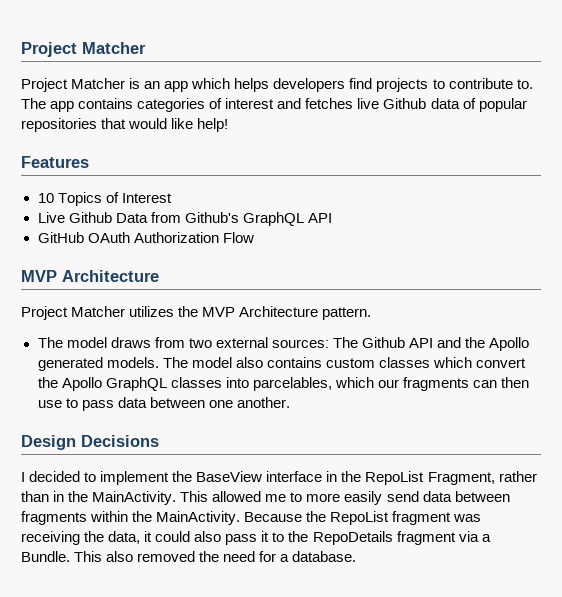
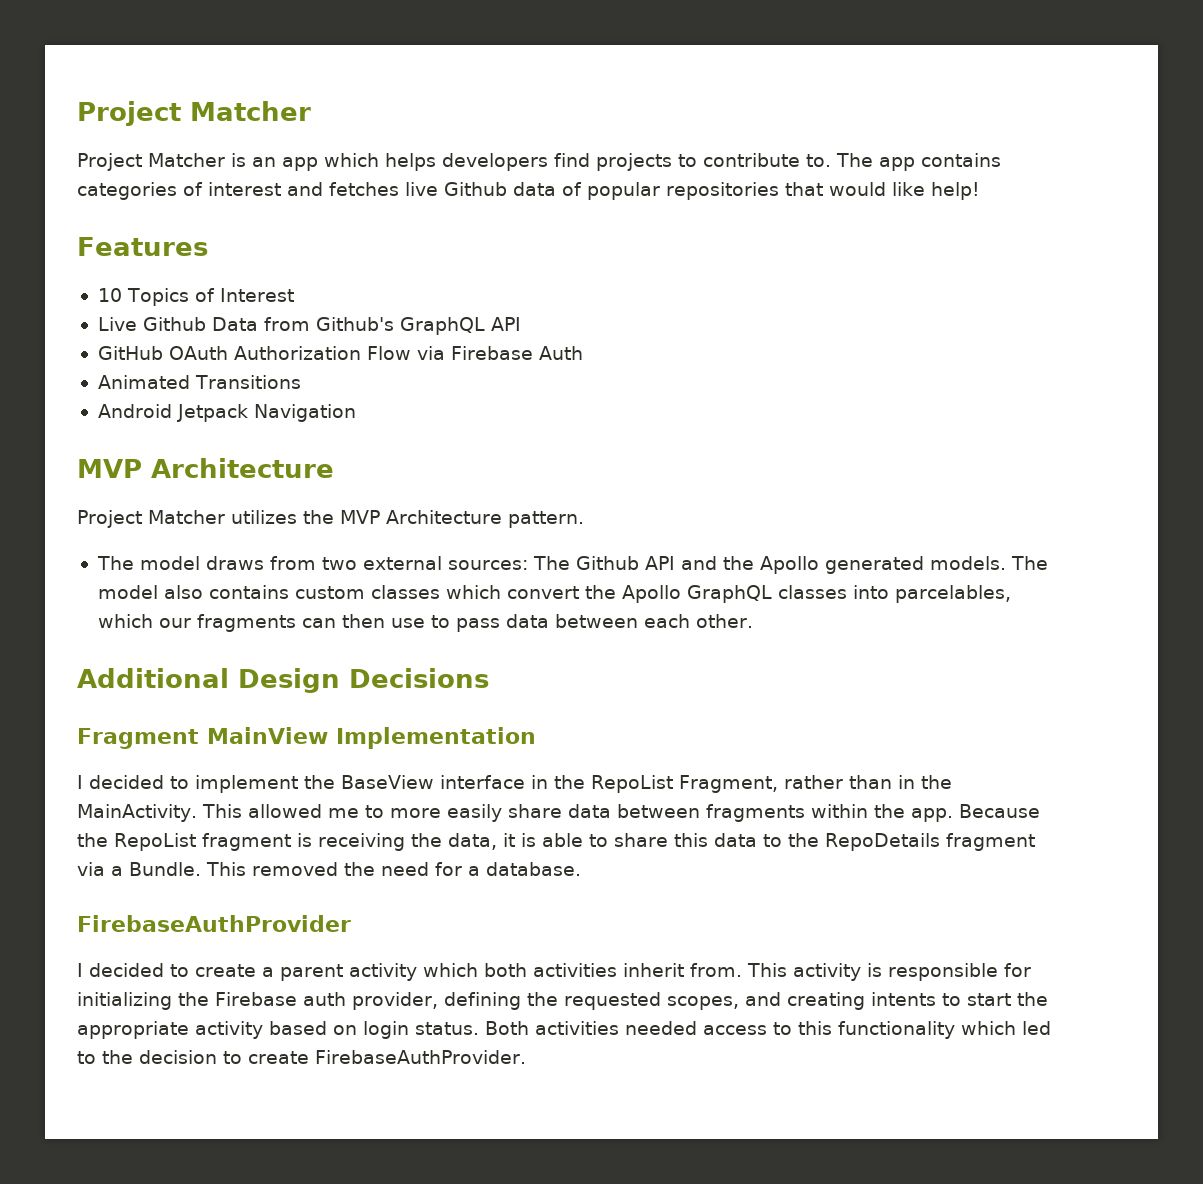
(254, 237) none -> [416,346,583,360] [97,375,301,389] [97,404,356,422] via Firebase Auth // Animated Transitions // Android Jetpack Navigation
[208,397,290,408] one another. // -> [643,614,753,628] [77,668,229,688] each other. // Additional
(159, 441) none -> [77,727,536,749] // Fragment MainView Implementation
[386,491,419,502] send -> [507,804,562,818] share
[156,511,241,525] MainActivity. -> [910,808,953,822] app.
[453,514,482,522] was -> [296,833,312,847] is
[155,531,270,545] could also pass it -> [520,833,757,847] is able to share this data
[106,551,134,562] also -> (246, 869) none
(357, 556) none -> [77,915,351,932] [77,963,1031,981] [77,992,1048,1010] [77,1021,1051,1039] [77,1050,526,1064] // FirebaseAuthProvider // I decided to create a parent activity which both activities inherit from. This activity is responsible for initializing the Firebase auth provider, defining the requested scopes, and creating intents to start the appropriate activity based on login status. Both activities needed access to this functionality which led to the decision to create FirebaseAuthProvider.

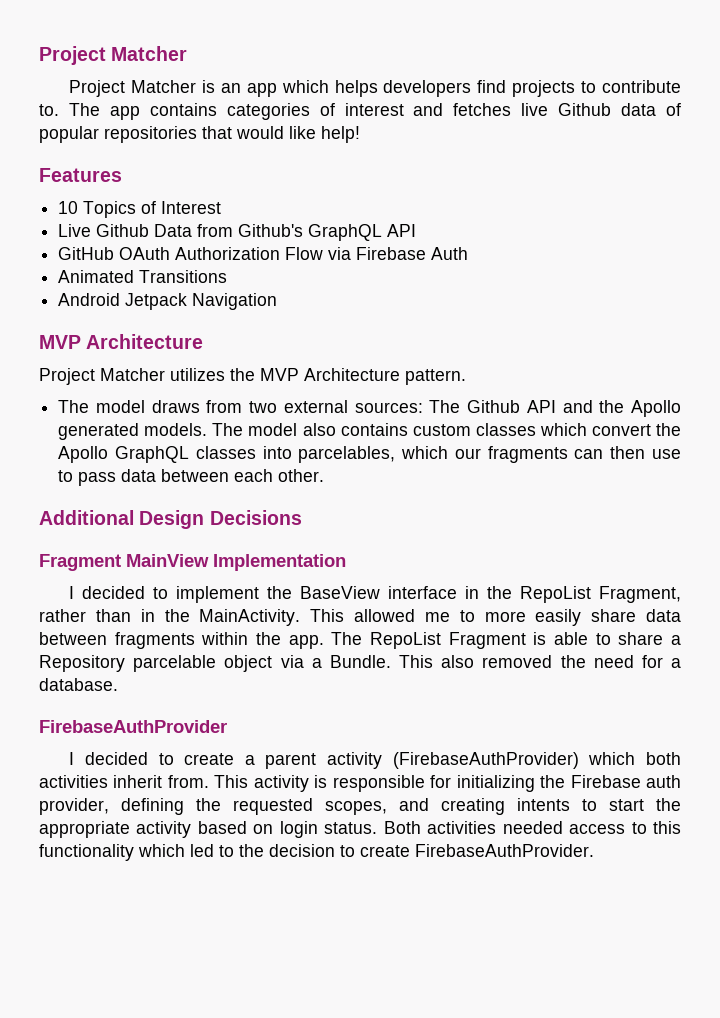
[958,804,1040,818] [77,833,1035,851] Because the RepoList fragment is receiving the data, it is able to share this data to the RepoDetails fragment -> [331,632,681,649] [39,655,273,672] The RepoList Fragment is able to share a Repository parcelable object
(246, 869) none -> [441,655,475,668] also
(417, 972) none -> [392,752,579,769] (FirebaseAuthProvider)

